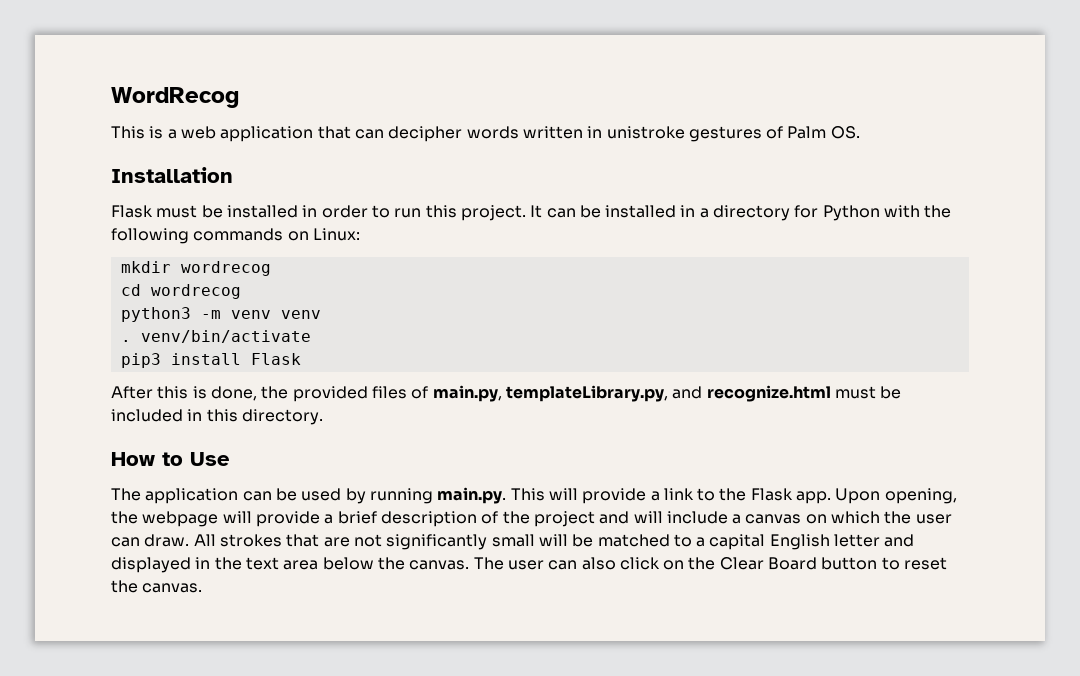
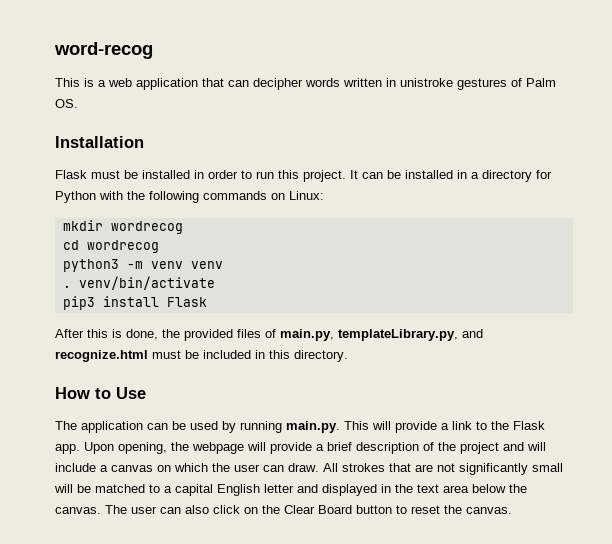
[111,87,239,108] WordRecog -> [54,42,153,59] word-recog

